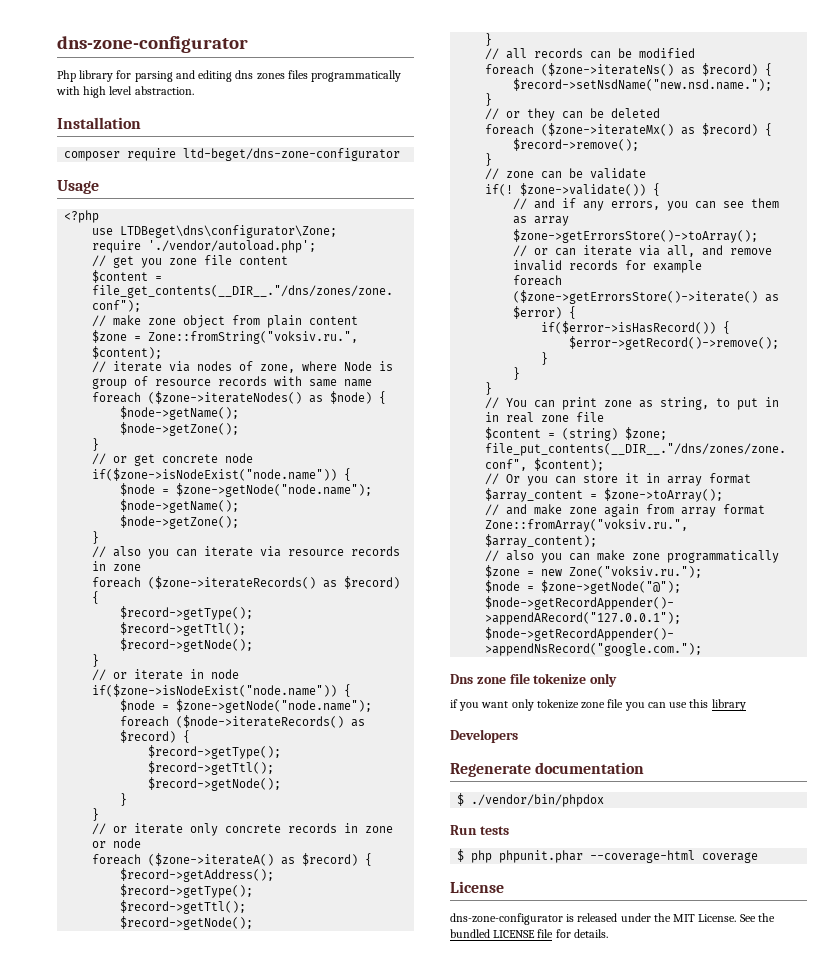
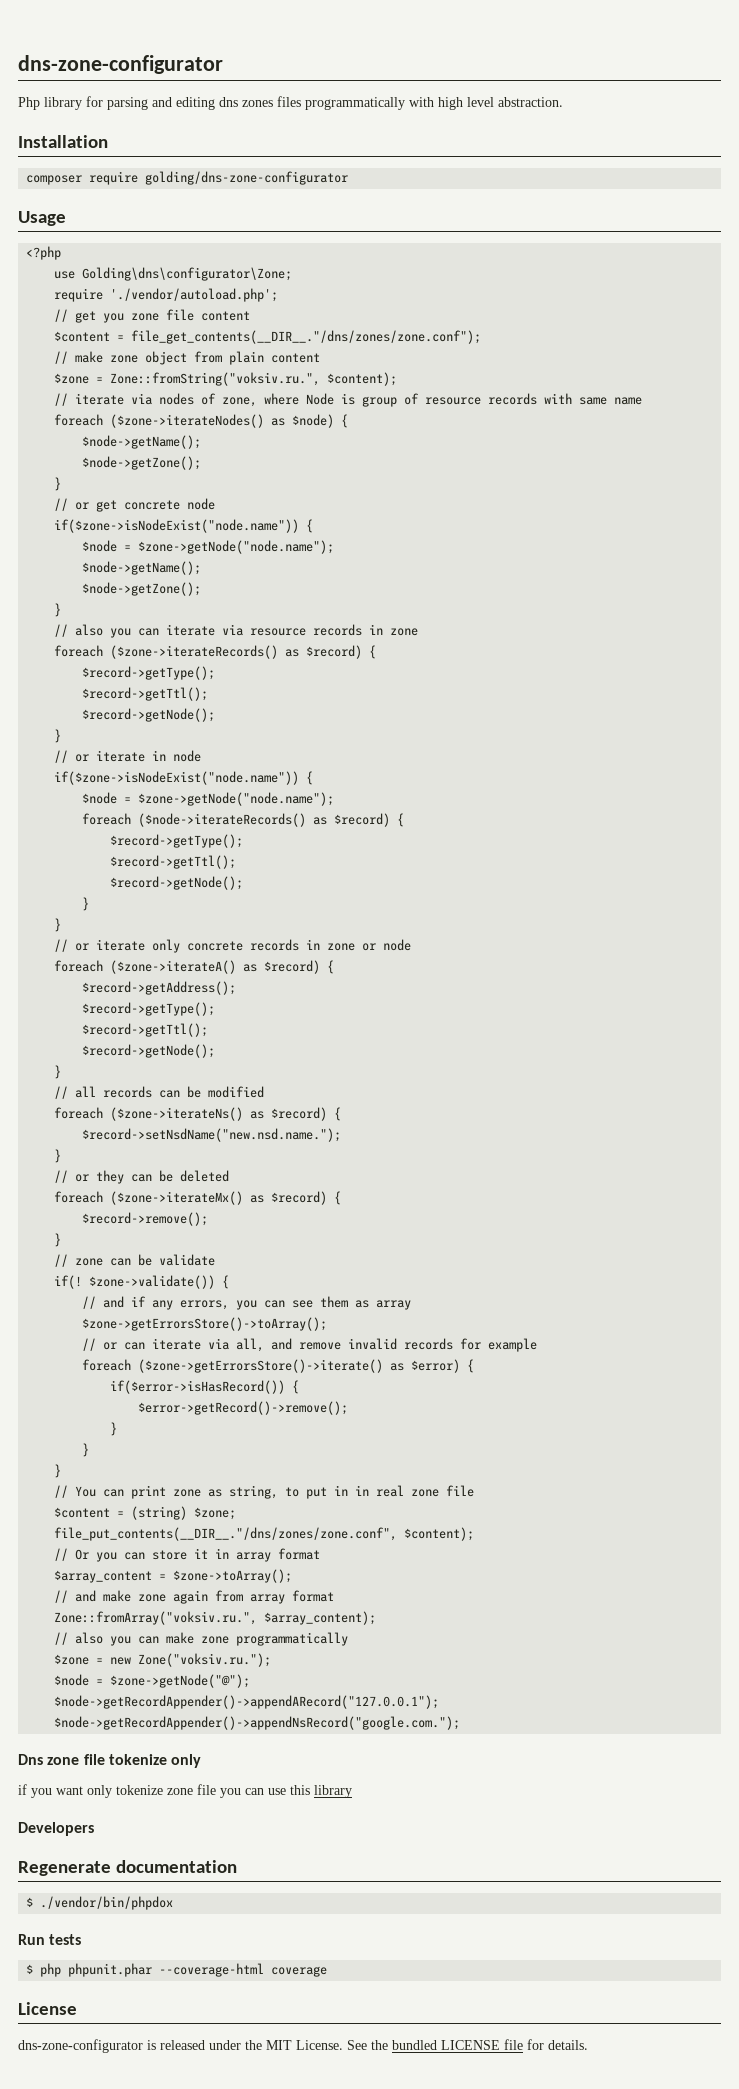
[183,148,401,161] ltd-beget/dns-zone-configurator -> [145,171,349,185] golding/dns-zone-configurator
[120,225,338,238] LTDBeget\dns\configurator\Zone; -> [82,267,293,281] Golding\dns\configurator\Zone;

